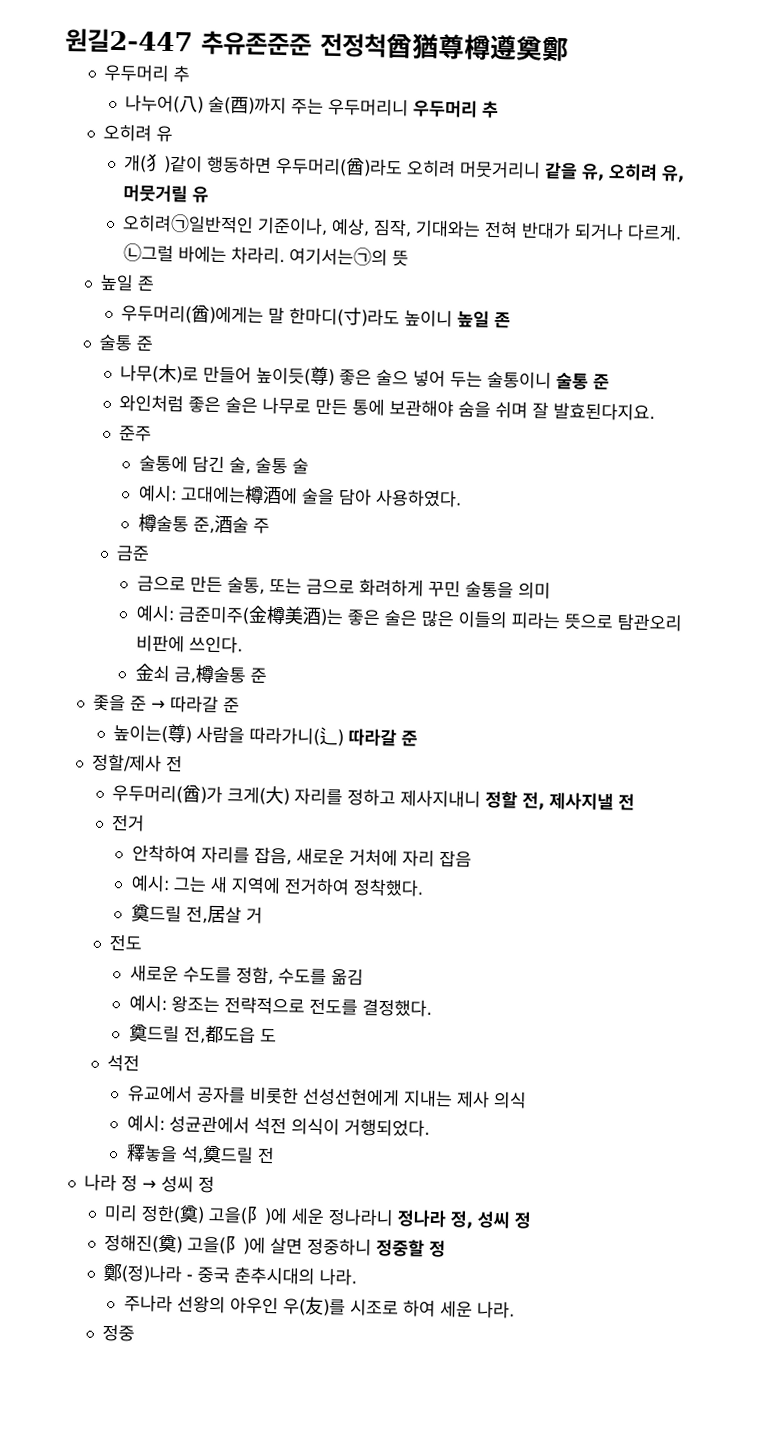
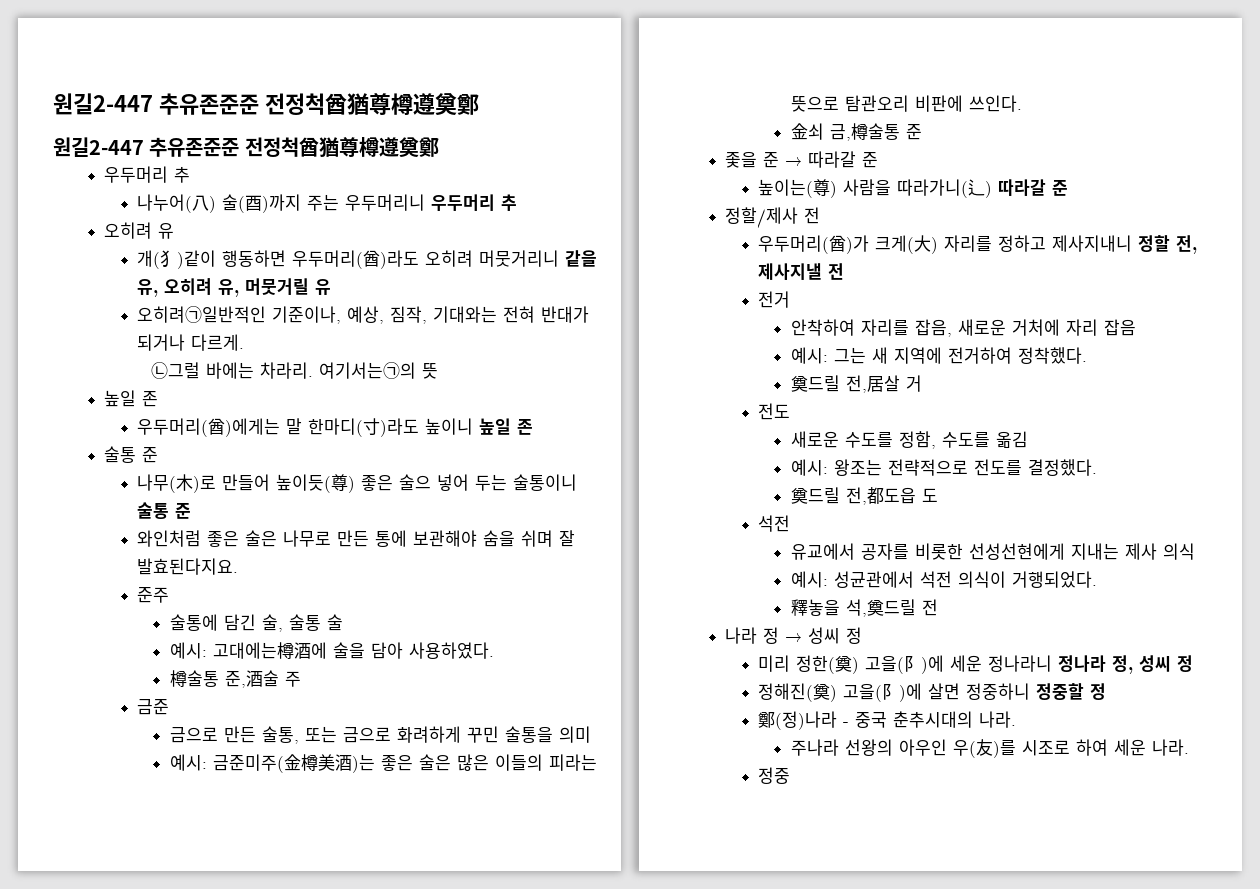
[65,28,569,62] 원길2-447 추유존준준 전정척酋猶尊樽遵奠鄭 -> [53,92,479,115] [53,137,439,158] 원길2-447 추유존준준 전정척酋猶尊樽遵奠鄭 // 원길2-447 추유존준준 전정척酋猶尊樽遵奠鄭

